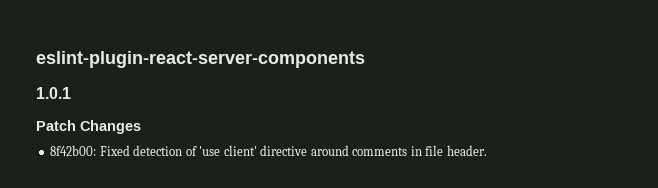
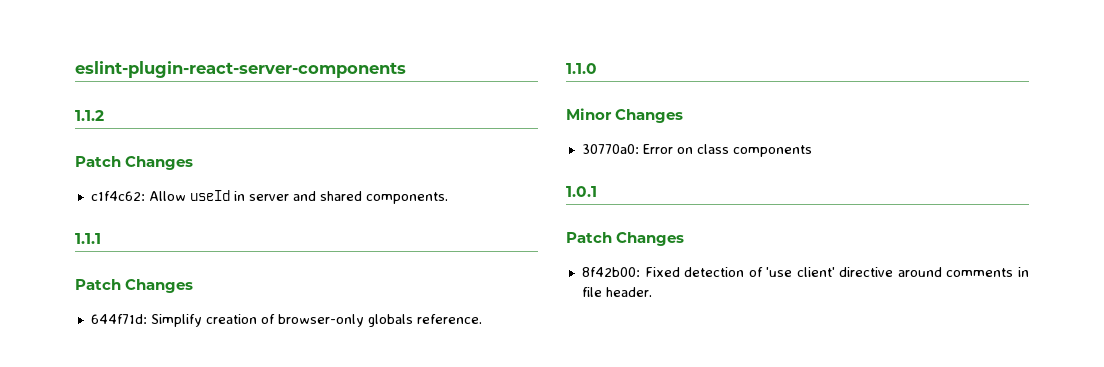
(365, 59) none -> [75,110,104,121] [75,156,194,170] [90,190,448,204] [75,233,101,244] [75,279,194,293] [90,314,482,327] [566,63,597,74] [566,108,684,123] [581,144,812,157] // 1.1.2 // Patch Changes // c1f4c62: Allow useId in server and shared components. // 1.1.1 // Patch Changes // 644f71d: Simplify creation of browser-only globals reference. // 1.1.0 // Minor Changes // 30770a0: Error on class components

